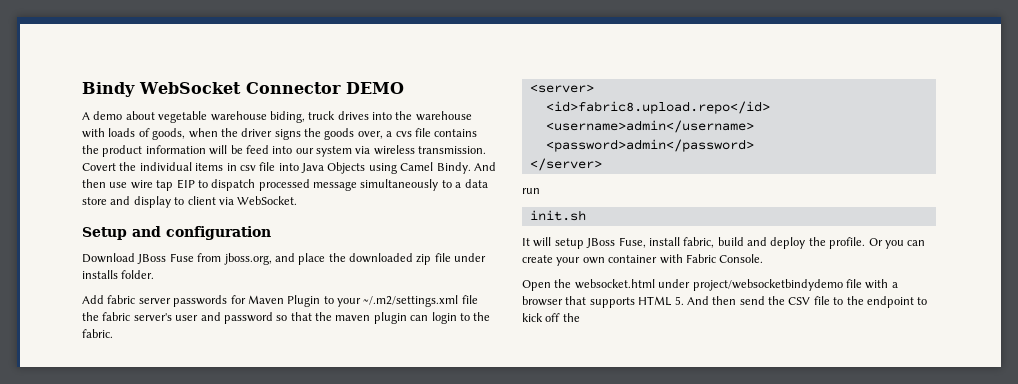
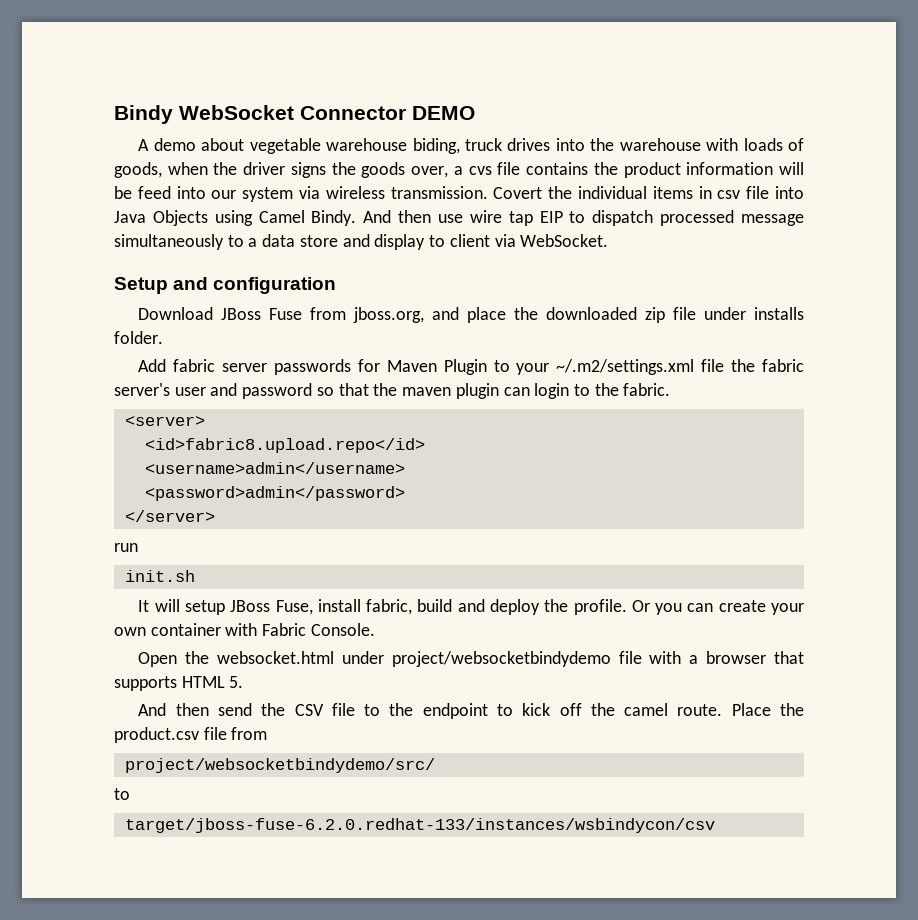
(684, 300) none -> (244, 682) //
(580, 317) none -> [624,703,804,716] [114,727,268,743] [124,758,435,773] [114,788,130,800] [124,818,715,833] camel route. Place the product.csv file from // project/websocketbindydemo/src/ // to // target/jboss-fuse-6.2.0.redhat-133/instances/wsbindycon/csv

